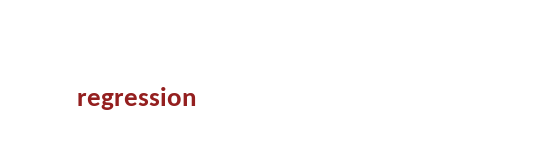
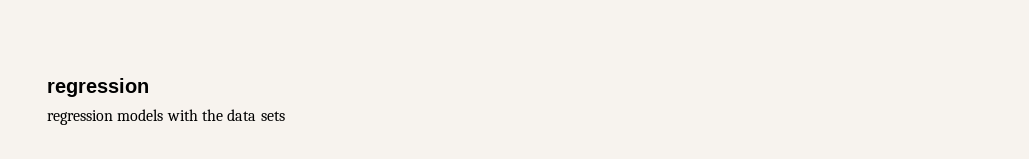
[77,87,196,110] regression -> [47,78,149,97] [47,109,285,125] regression // regression models with the data sets

